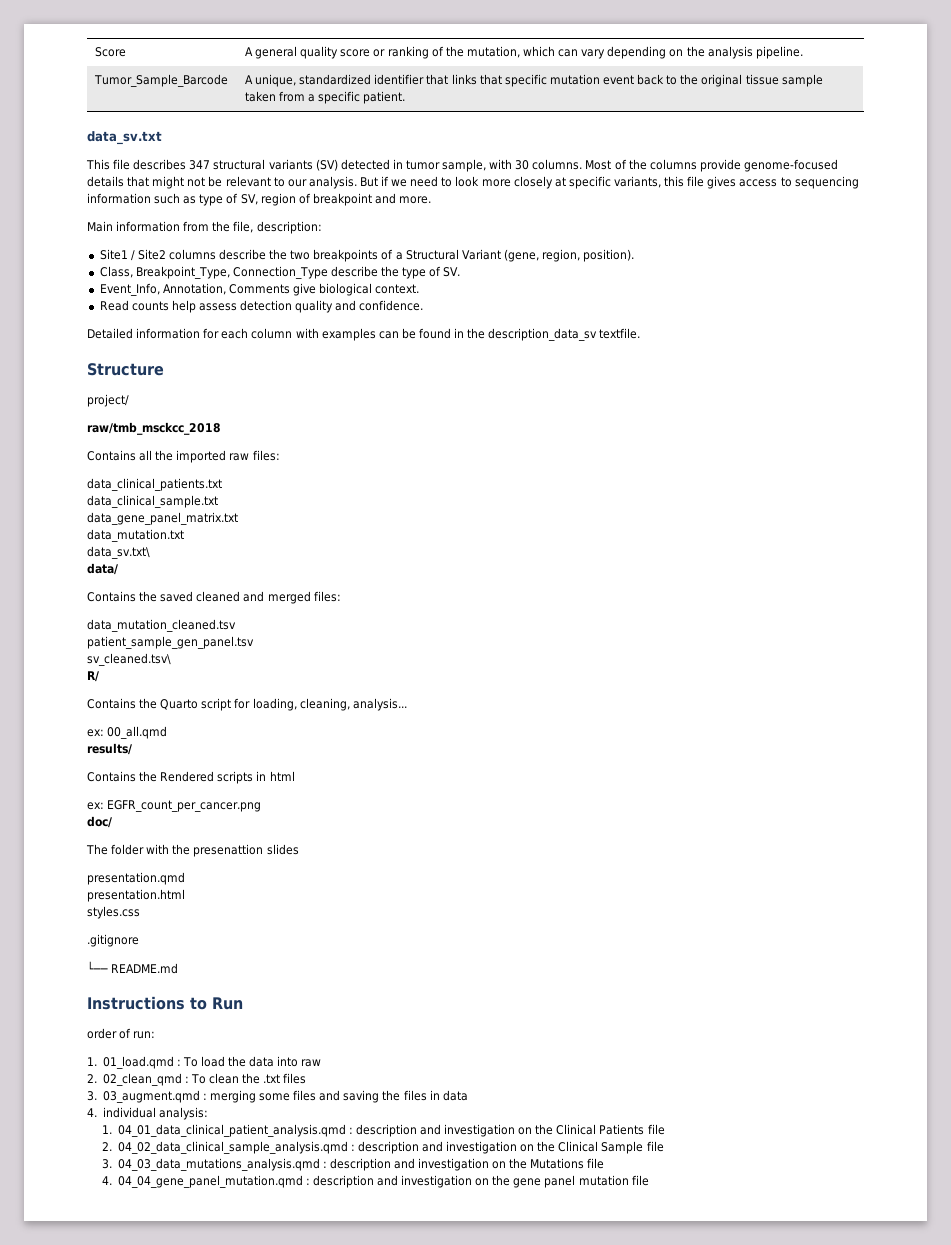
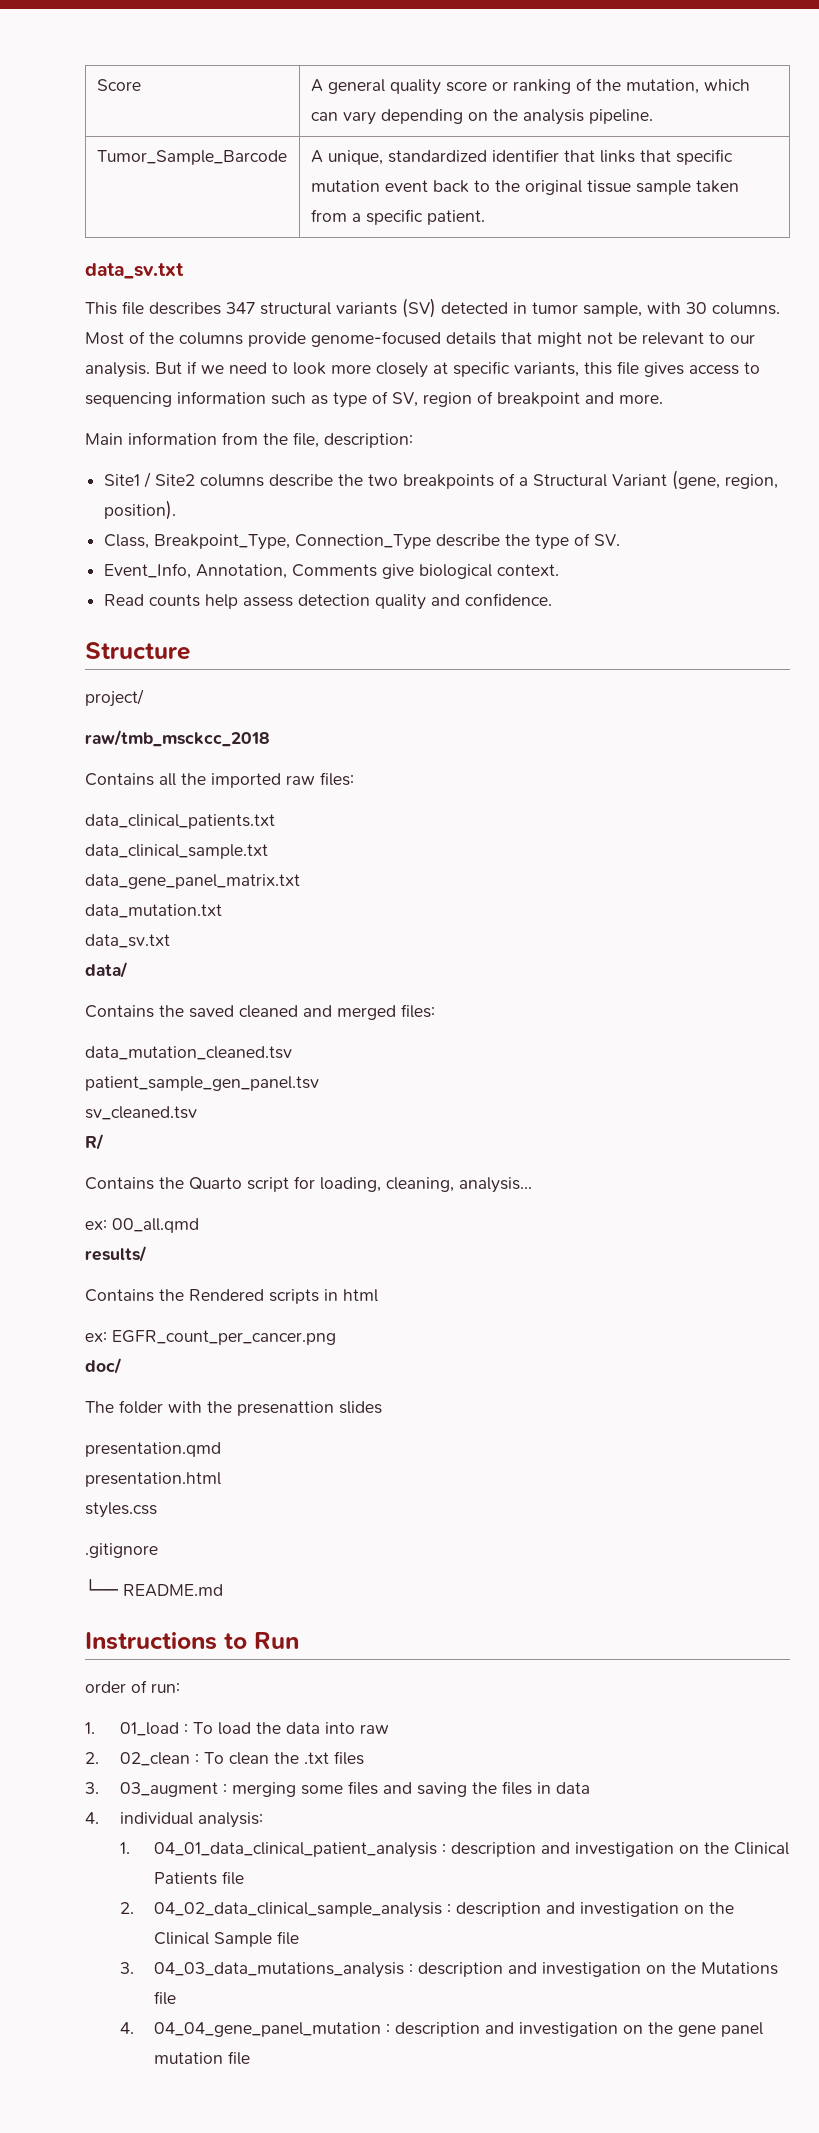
[87,328,641,341] // Detailed information for each column with examples can be found in the description_data_sv textfile. -> (553, 599) none
[87,546,150,559] data_sv.txt\ -> [85,934,170,948] data_sv.txt
[87,653,171,666] sv_cleaned.tsv\ -> [85,1106,197,1120] sv_cleaned.tsv
[102,1056,174,1069] 01_load.qmd -> [119,1722,179,1736] 01_load
[102,1073,182,1086] 02_clean_qmd -> [119,1752,190,1766] 02_clean
[102,1090,200,1103] 03_augment.qmd -> [119,1782,218,1797] 03_augment
[117,1124,346,1137] 04_01_data_clinical_patient_analysis.qmd -> [154,1842,438,1858] 04_01_data_clinical_patient_analysis
[117,1141,348,1154] 04_02_data_clinical_sample_analysis.qmd -> [154,1902,443,1918] 04_02_data_clinical_sample_analysis
[117,1158,320,1171] 04_03_data_mutations_analysis.qmd -> [154,1962,405,1978] 04_03_data_mutations_analysis
[117,1175,303,1188] 04_04_gene_panel_mutation.qmd -> [154,2022,382,2037] 04_04_gene_panel_mutation

